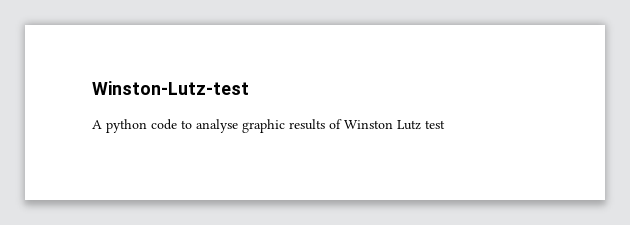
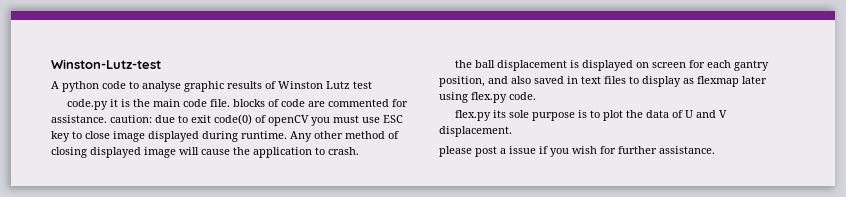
(445, 124) none -> [66,99,408,110] [51,114,403,126] [51,131,399,142] [51,147,359,158] [454,60,769,71] [439,76,767,87] [439,92,536,103] [454,110,727,121] [439,126,512,137] [439,146,715,157] // code.py it is the main code file. blocks of code are commented for assistance. caution: due to exit code(0) of openCV you must use ESC key to close image displayed during runtime. Any other method of closing displayed image will cause the application to crash. // the ball displacement is displayed on screen for each gantry position, and also saved in text files to display as flexmap later using flex.py code. // flex.py its sole purpose is to plot the data of U and V displacement. // please post a issue if you wish for further assistance.

